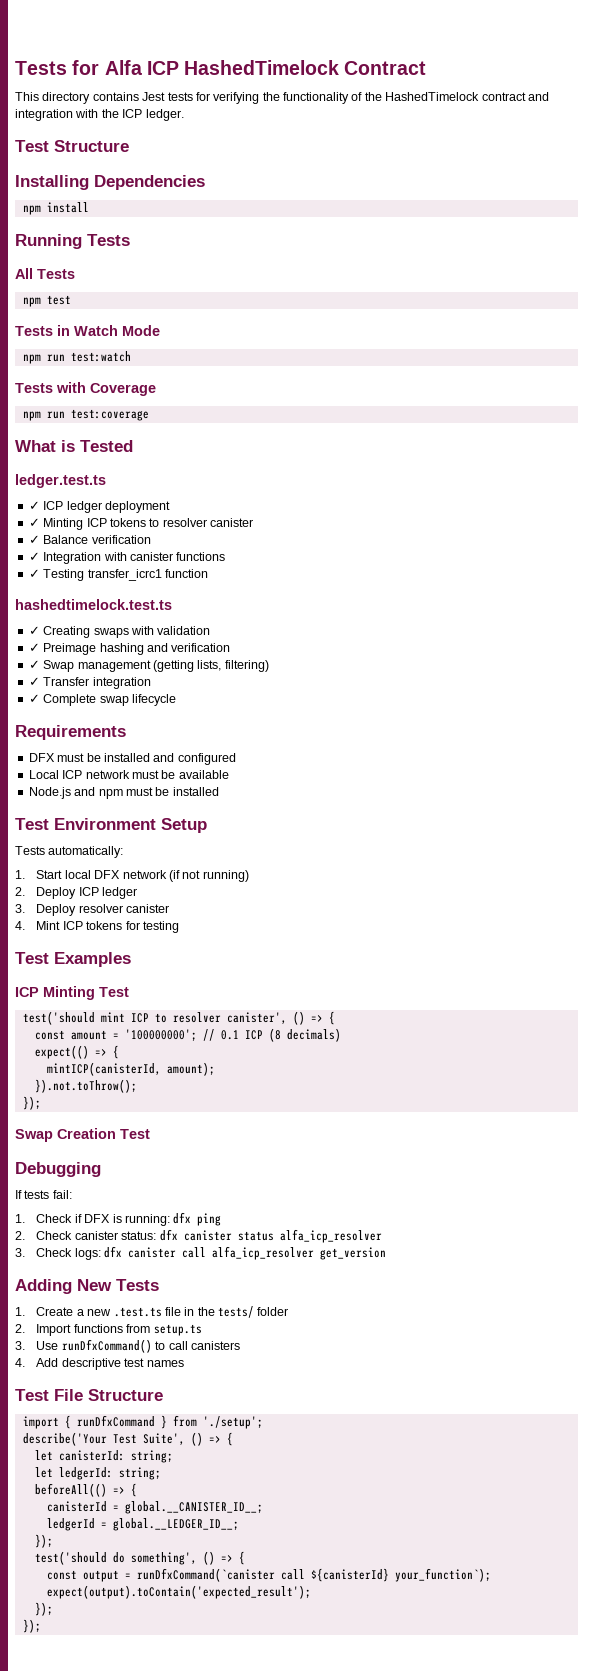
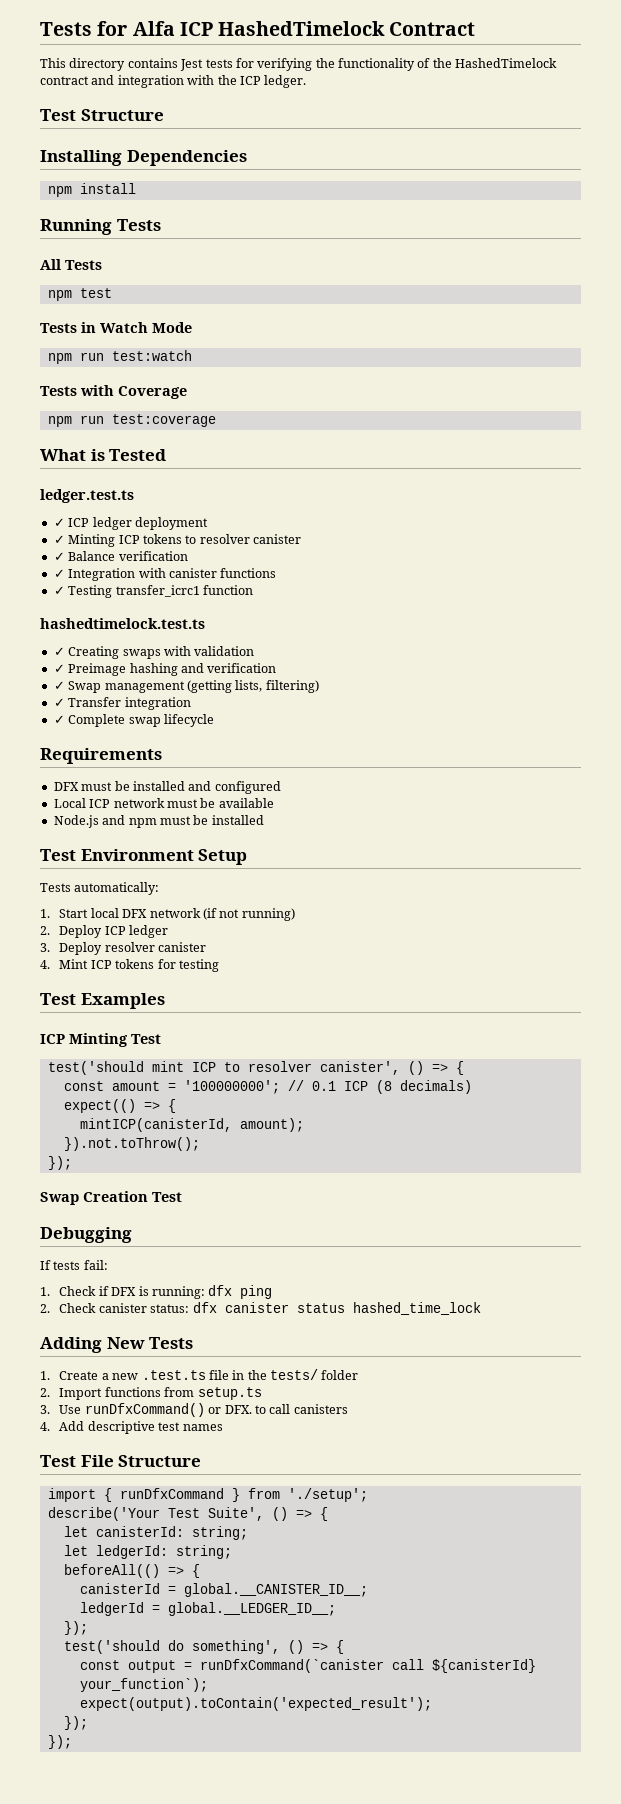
[279,1229,382,1243] [15,1246,387,1260] alfa_icp_resolver // 3. Check logs: dfx canister call alfa_icp_resolver get_version -> [352,1302,481,1315] hashed_time_lock
(152, 1346) none -> [208,1405,252,1414] or DFX.

